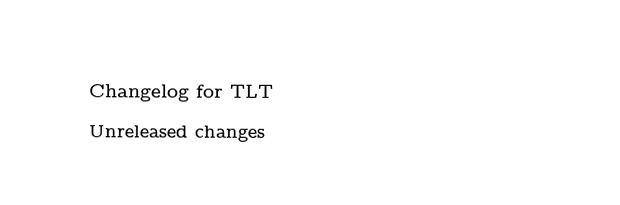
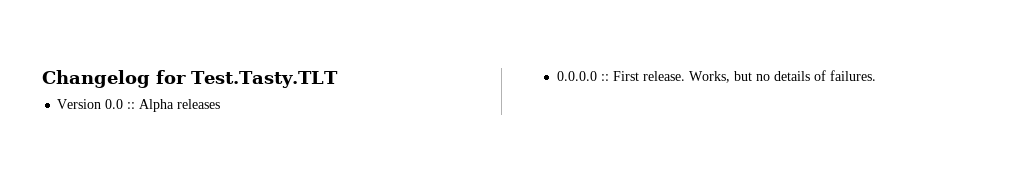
[230,84,274,98] [88,125,265,142] TLT // Unreleased changes -> [191,71,338,88] [57,99,221,112] [556,70,876,83] Test.Tasty.TLT // Version 0.0 :: Alpha releases // 0.0.0.0 :: First release. Works, but no details of failures.

